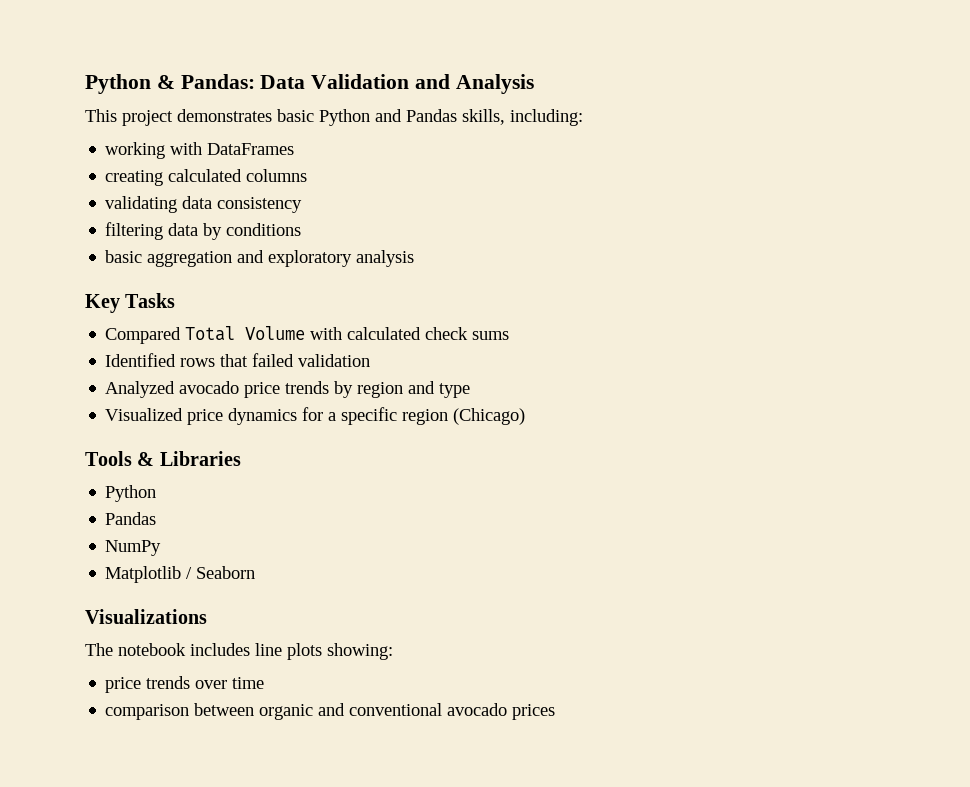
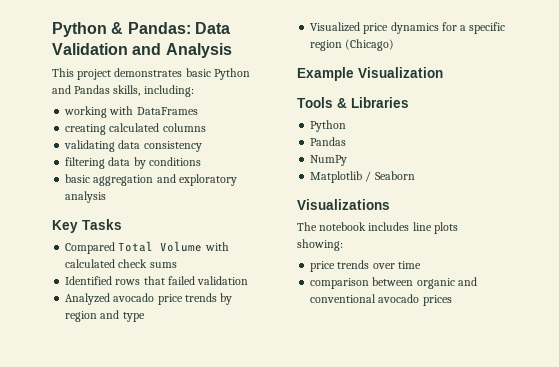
(526, 416) none -> [297,67,443,81] // Example Visualization

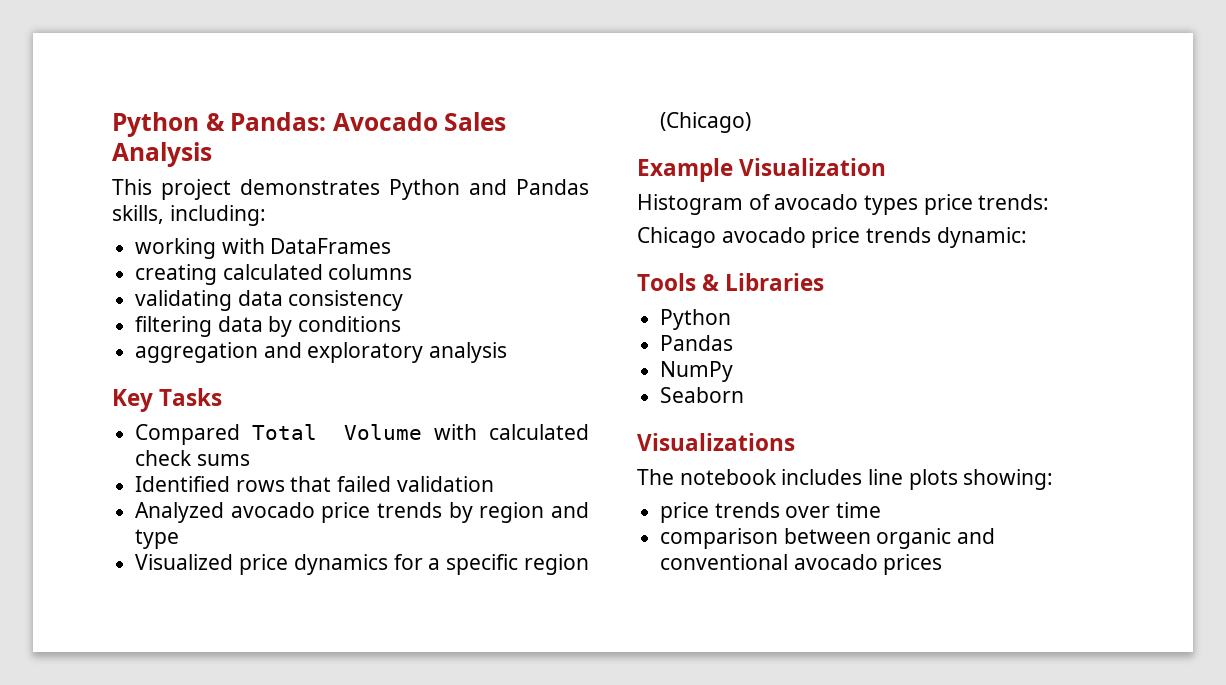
[194,22,230,34] [52,43,162,55] Data Validation and -> [332,112,507,131] Avocado Sales
[185,68,211,77] basic -> (380, 187) none
[65,174,91,183] basic -> (402, 324) none
(443, 72) none -> [637,194,1050,215] [637,227,1027,248] // Histogram of avocado types price trends: // Chicago avocado price trends dynamic:
[310,171,372,183] Matplotlib / -> (734, 371) none

